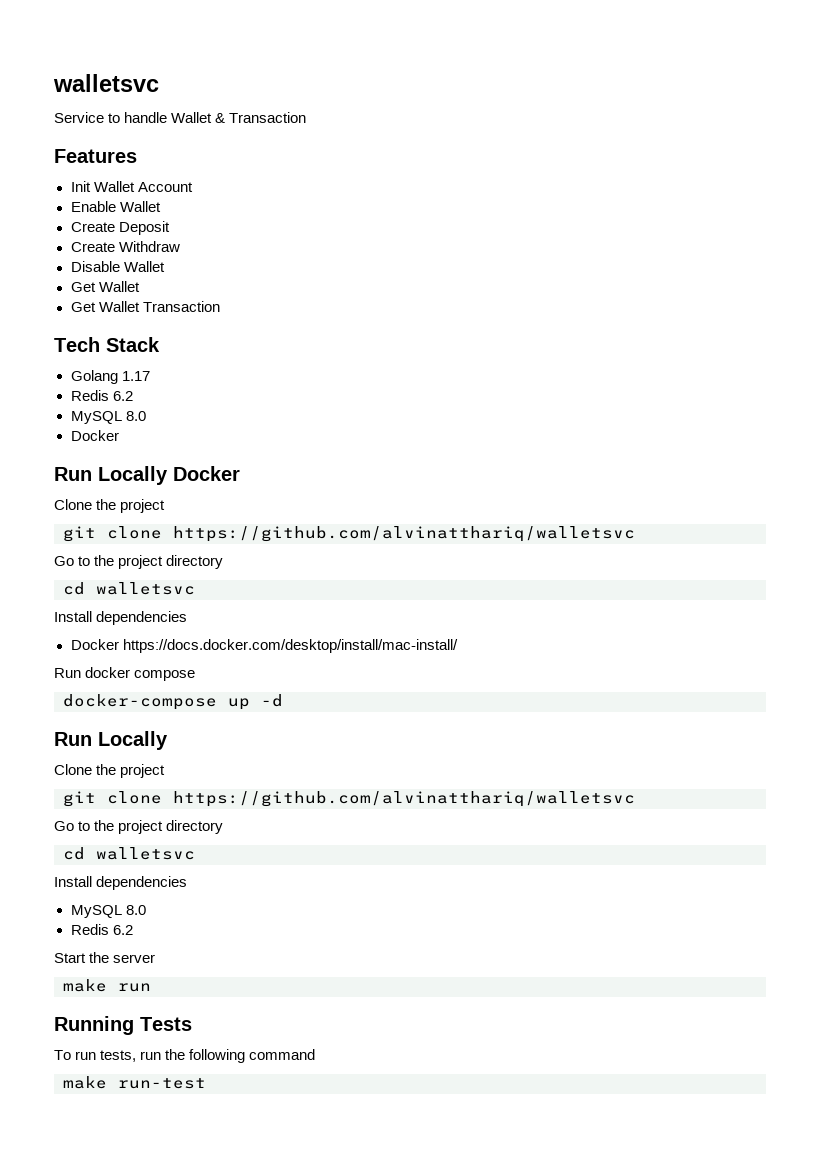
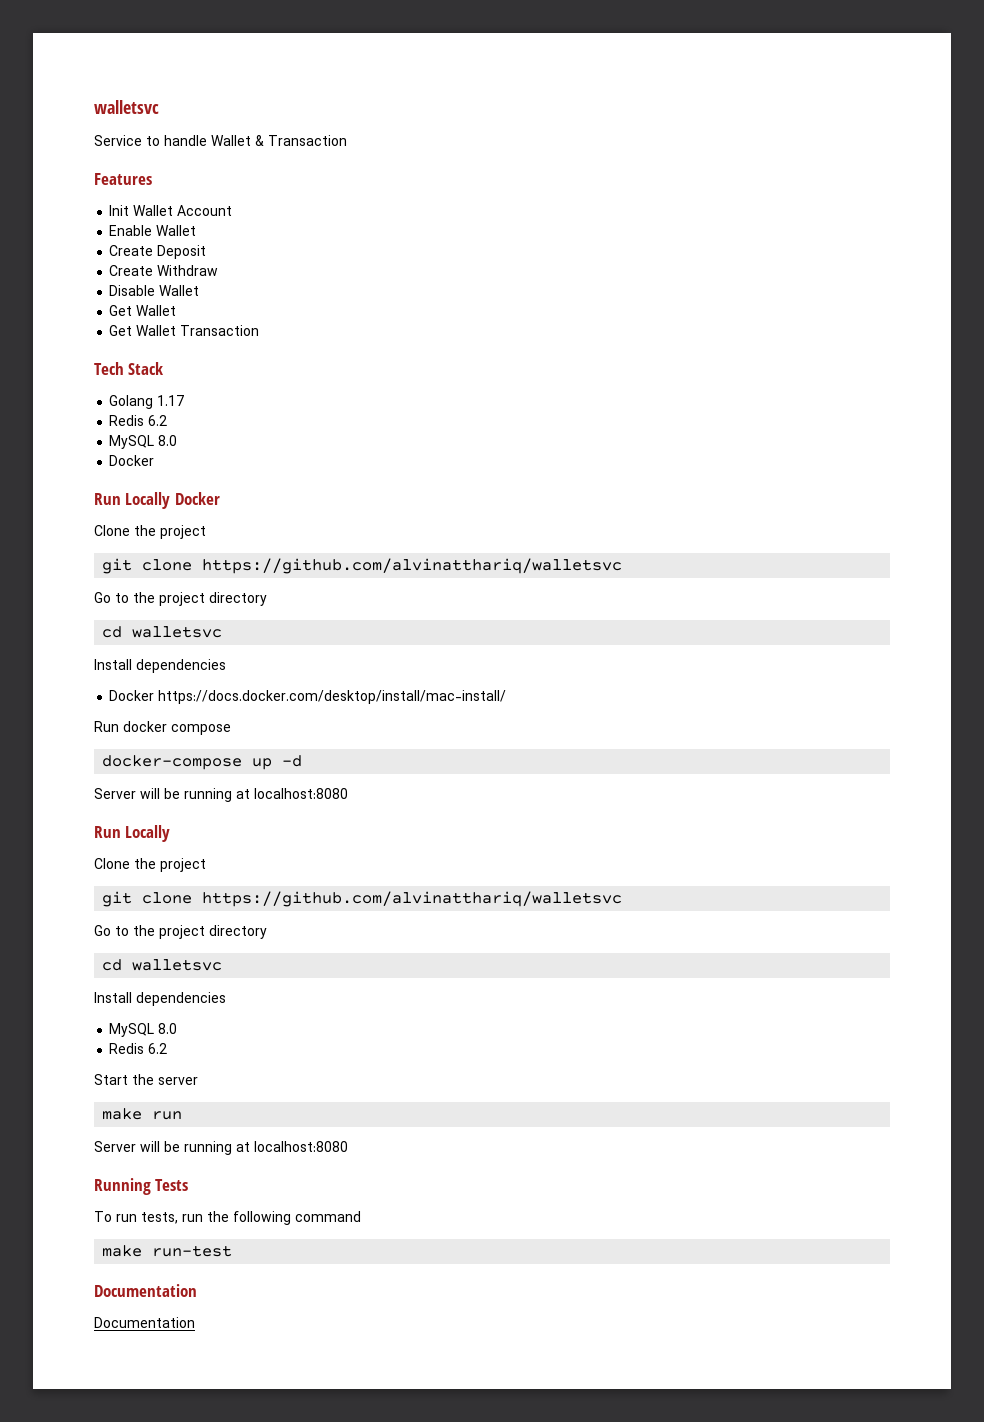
(283, 700) none -> [94,788,348,802] // Server will be running at localhost:8080
(151, 987) none -> [94,1141,348,1155] // Server will be running at localhost:8080
(206, 1083) none -> [94,1284,197,1297] [94,1317,195,1328] // Documentation // Documentation

